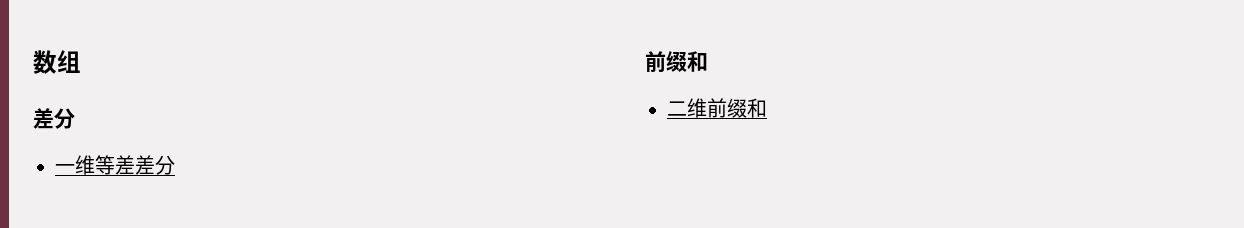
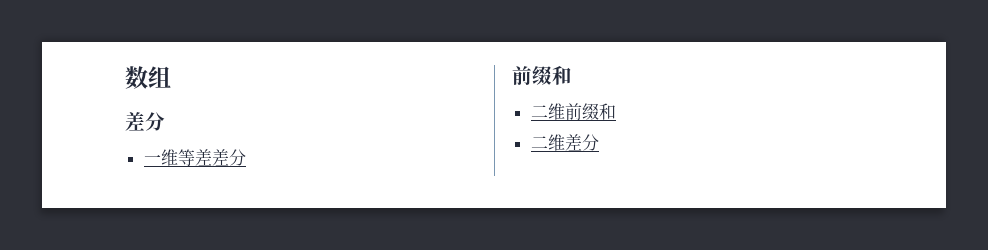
(767, 108) none -> [530,134,599,151] // 二维差分

